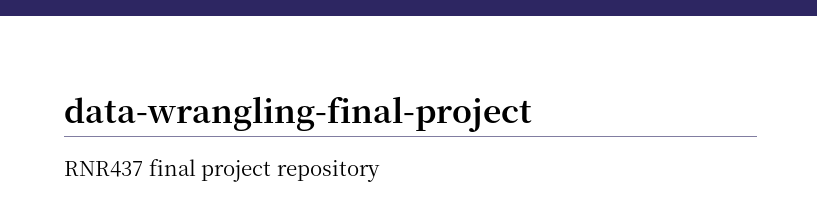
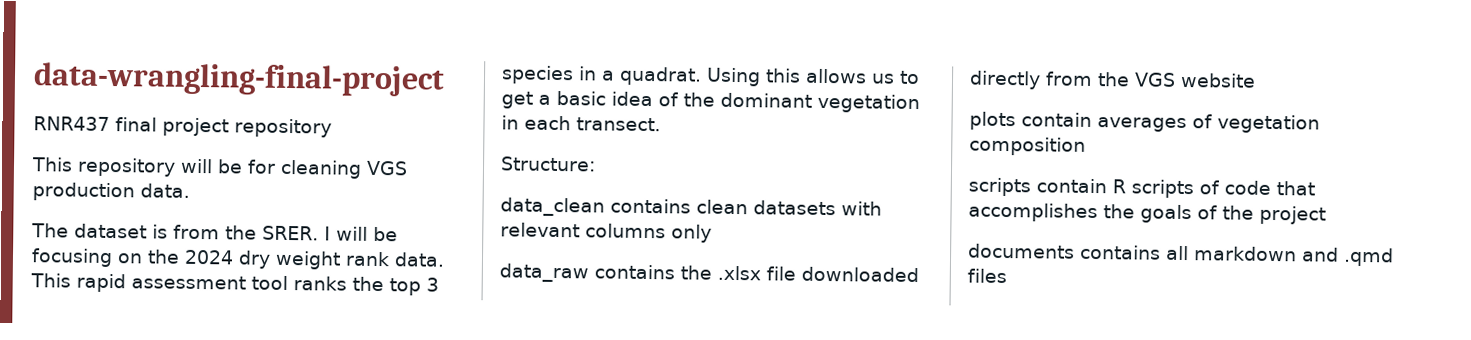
(380, 171) none -> [31,157,408,179] [32,182,190,202] [31,223,398,242] [31,248,445,270] [30,273,439,296] [501,65,920,87] [501,90,920,114] [501,115,661,132] [500,156,596,172] [500,197,882,217] [500,222,712,243] [499,263,919,283] [969,70,1256,90] [969,111,1320,134] [969,136,1086,156] [968,177,1315,199] [968,202,1326,225] [968,243,1394,267] [967,268,1007,284] // This repository will be for cleaning VGS production data. // The dataset is from the SRER. I will be focusing on the 2024 dry weight rank data. This rapid assessment tool ranks the top 3 species in a quadrat. Using this allows us to get a basic idea of the dominant vegetation in each transect. // Structure: // data_clean contains clean datasets with relevant columns only // data_raw contains the .xlsx file downloaded directly from the VGS website // plots contain averages of vegetation composition // scripts contain R scripts of code that accomplishes the goals of the project // documents contains all markdown and .qmd files

